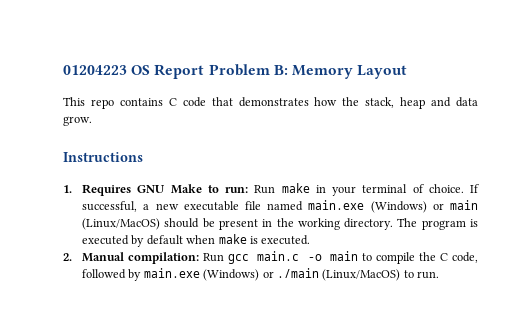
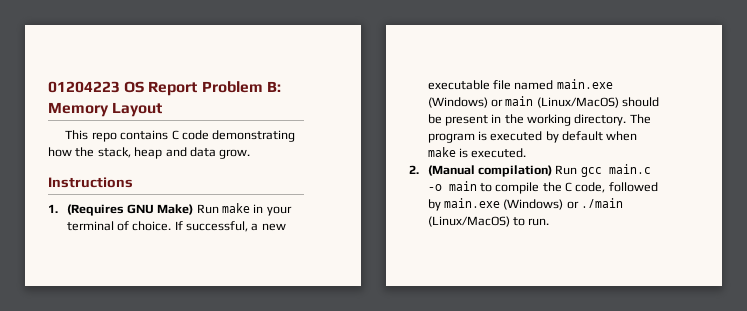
[211,97,309,107] that demonstrates -> [212,130,296,142] demonstrating
[82,184,249,196] Requires GNU Make to run: -> [66,204,194,216] (Requires GNU Make)
[82,252,200,264] Manual compilation: -> [427,165,552,177] (Manual compilation)

